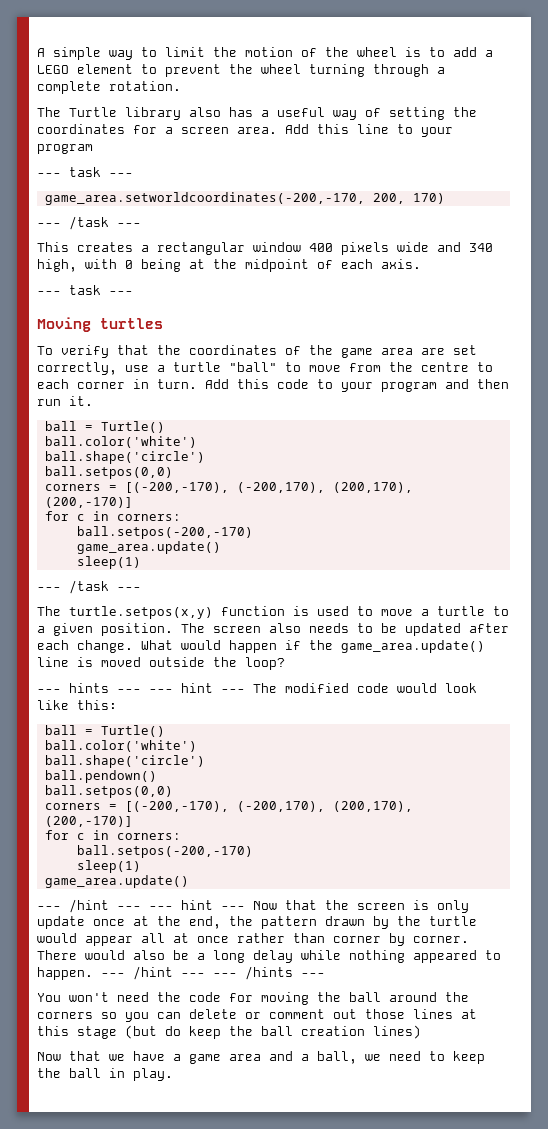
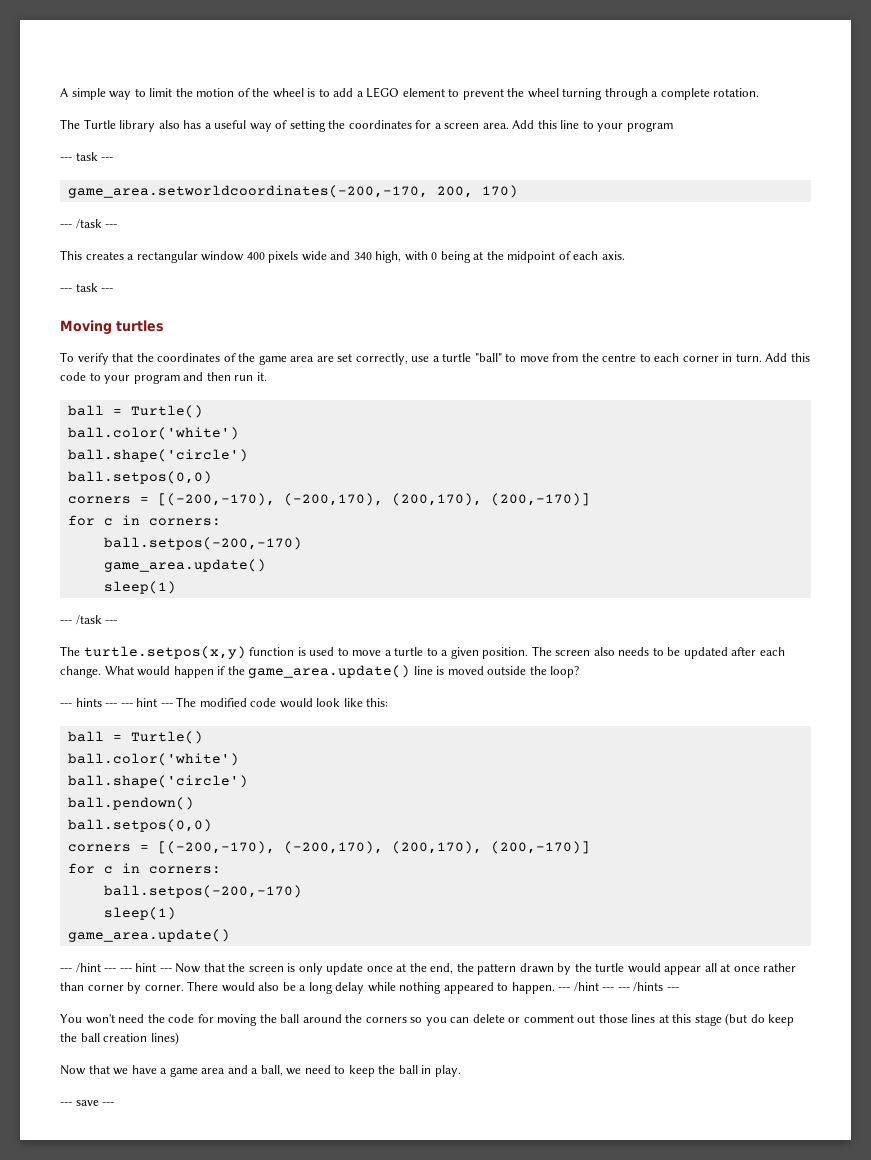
(173, 1074) none -> [60,1100,115,1106] // --- save ---

